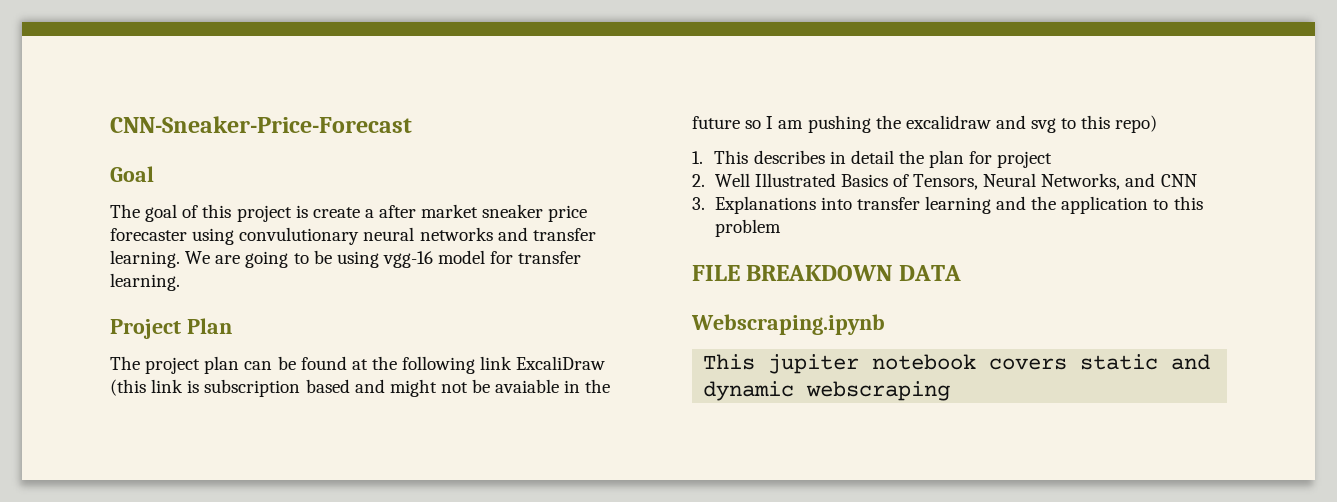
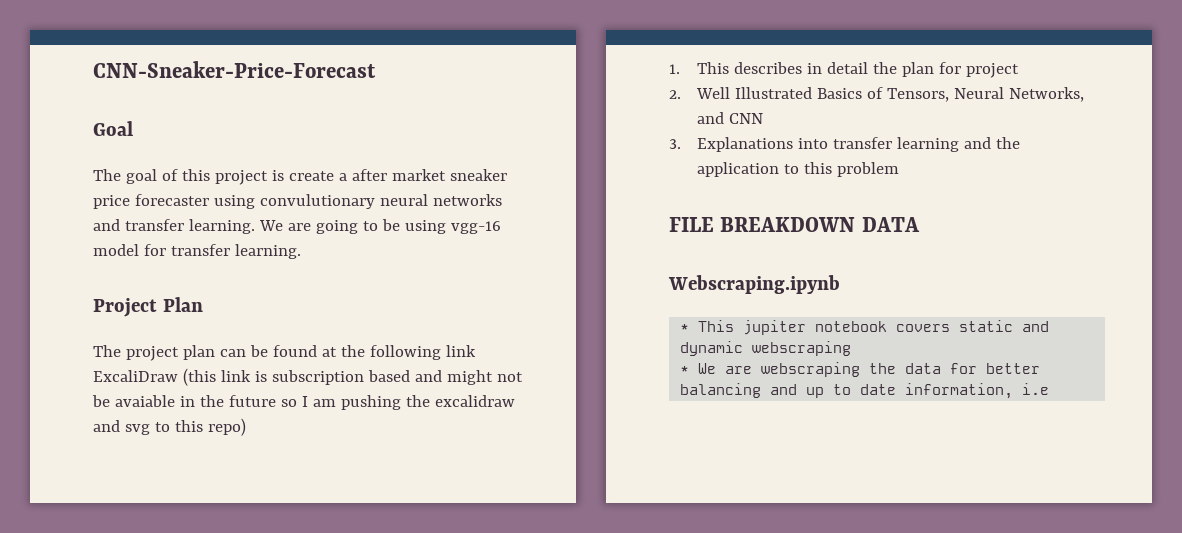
(885, 324) none -> [680,324,690,332] *
(951, 391) none -> [680,362,1041,377] [680,383,1050,399] // * We are webscraping the data for better balancing and up to date information, i.e

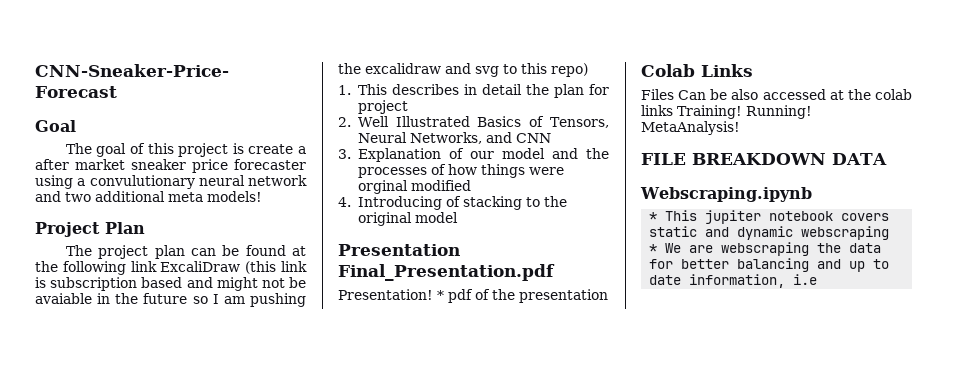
(255, 202) none -> [77,178,86,186] a
[432,194,502,206] [93,219,501,234] [93,244,301,259] networks and transfer learning. We are going to be using vgg-16 model for transfer learning. -> [248,175,307,186] [35,191,262,202] network and two additional meta models!
[696,137,1020,152] [696,162,899,177] Explanations into transfer learning and the application to this problem -> [357,148,609,162] [357,164,564,178] [357,180,471,194] [338,196,567,210] [357,212,458,226] [338,244,460,256] [338,264,555,281] [338,289,608,303] [641,64,753,77] [641,89,912,100] [641,105,812,119] [641,121,740,135] Explanation of our model and the processes of how things were orginal modified // 4. Introducing of stacking to the original model // Presentation Final_Presentation.pdf // Presentation! * pdf of the presentation // Colab Links // Files Can be also accessed at the colab links Training! Running! MetaAnalysis!

